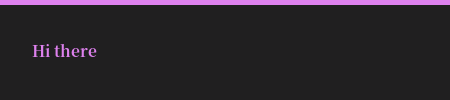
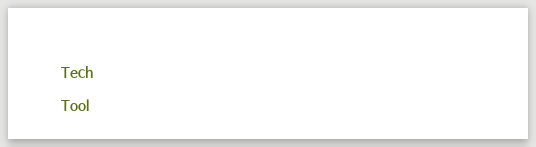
[32,43,98,57] Hi there -> [61,66,93,78] [61,99,89,111] Tech // Tool

